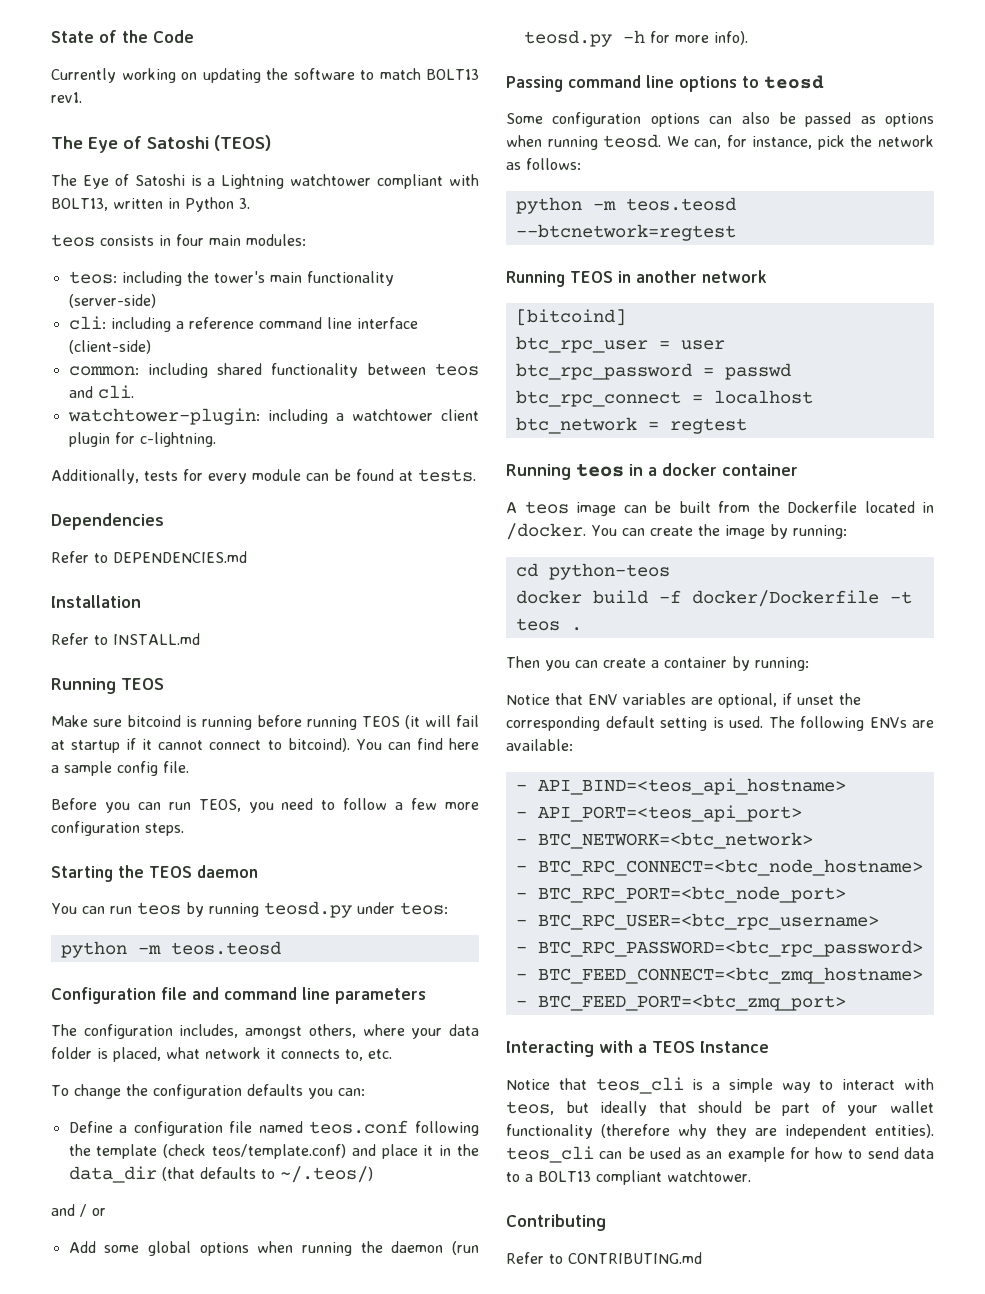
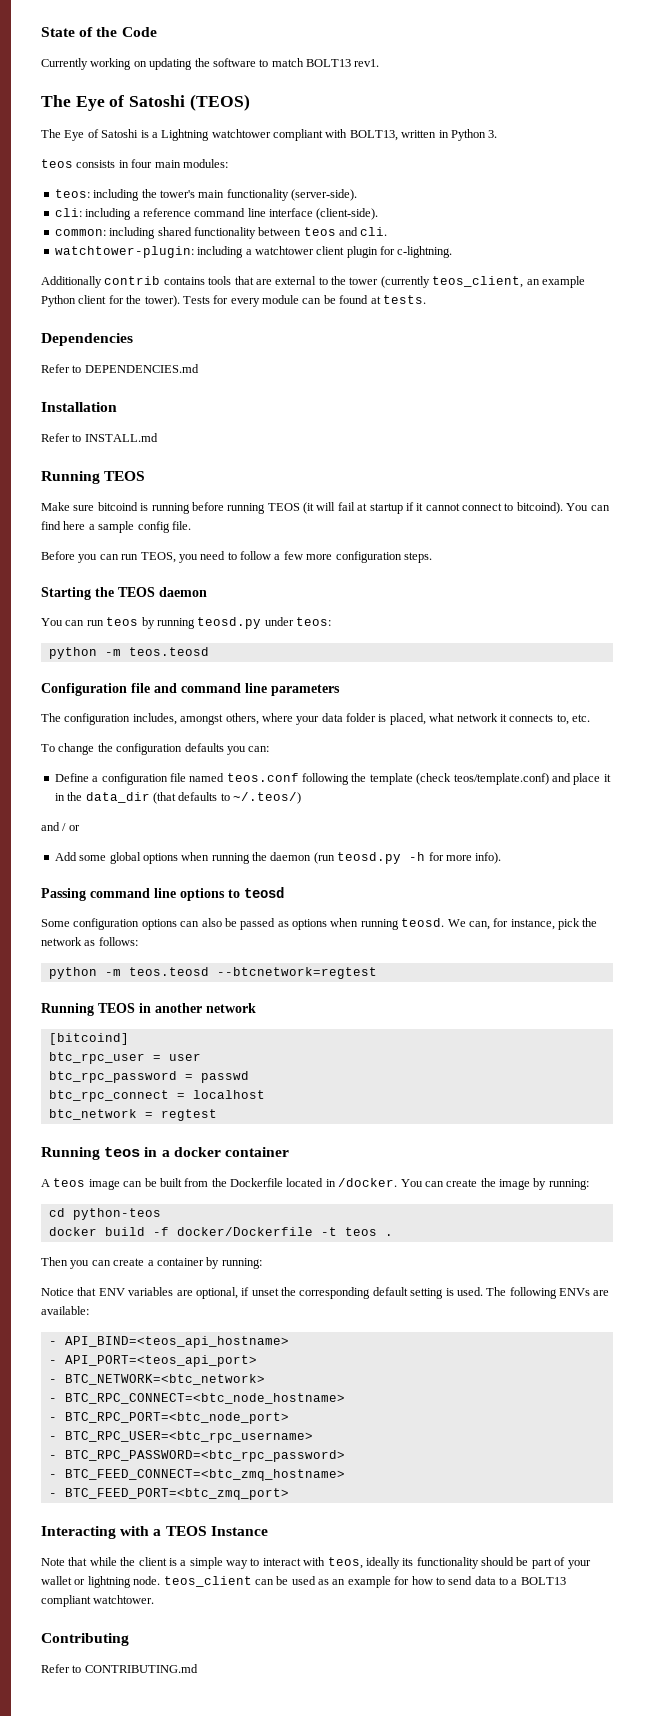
[68,294,156,308] (server-side) -> [291,189,357,201] (server-side).
[68,340,151,354] (client-side) -> [316,208,379,220] (client-side).
[51,469,178,484] Additionally, tests -> [41,276,585,288] [41,295,210,307] Additionally contrib contains tools that are external to the tower (currently teos_client, an example Python client for the tower). Tests
[506,1077,684,1094] Notice that teos_cli -> [41,1557,167,1566] Note that while the client
[565,1101,687,1116] but ideally that -> [365,1557,479,1569] ideally its functionality
[506,1124,934,1139] [506,1146,594,1163] functionality (therefore why they are independent entities). teos_cli -> [74,1576,252,1588] or lightning node. teos_client

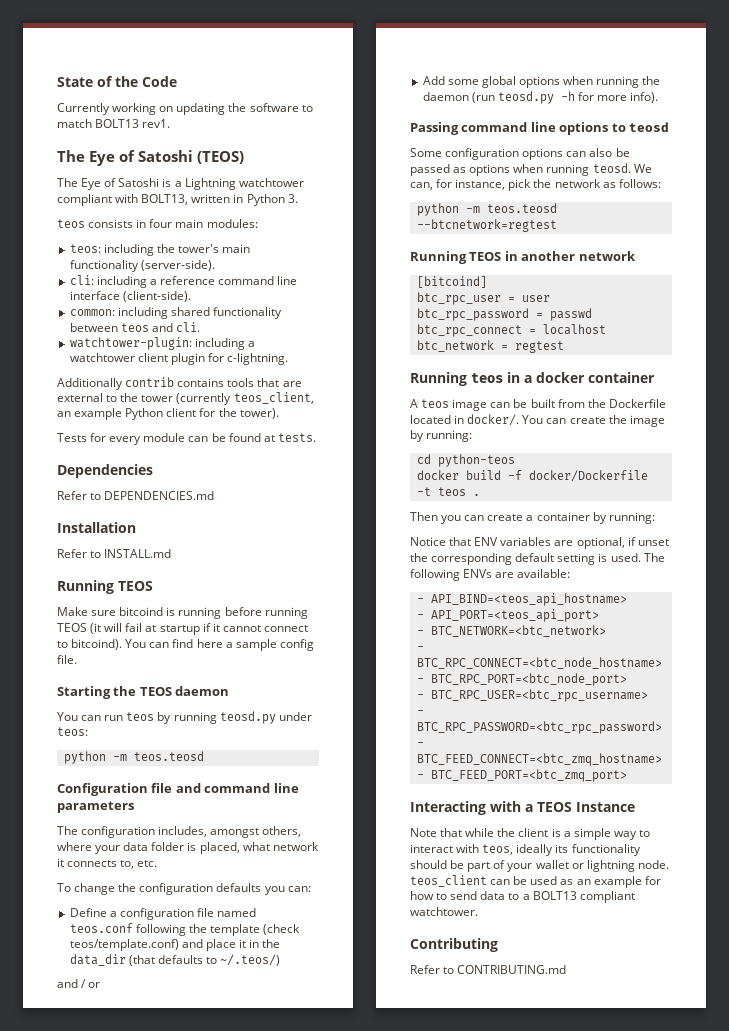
(180, 301) none -> (279, 413) //
[41,551,432,563] // Before you can run TEOS, you need to follow a few more configuration steps. -> (77, 659) none
[338,1178,398,1187] /docker. -> [467,414,520,426] docker/.

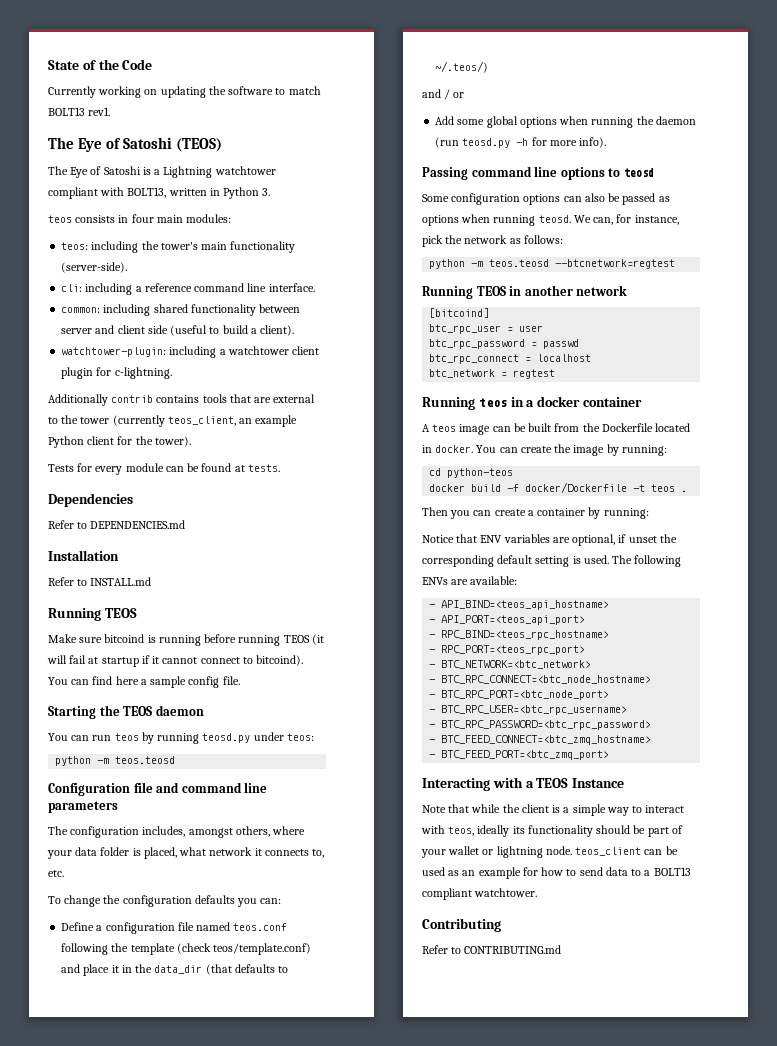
[69,291,191,302] interface (client-side). -> [268,283,315,292] interface.
[120,322,200,332] teos and cli. -> [61,325,295,336] server and client side (useful to build a client).
[467,414,520,426] docker/. -> [435,445,474,453] docker.
(599, 615) none -> [429,630,610,640] [429,645,586,655] // - RPC_BIND=<teos_rpc_hostname> // - RPC_PORT=<teos_rpc_port>

